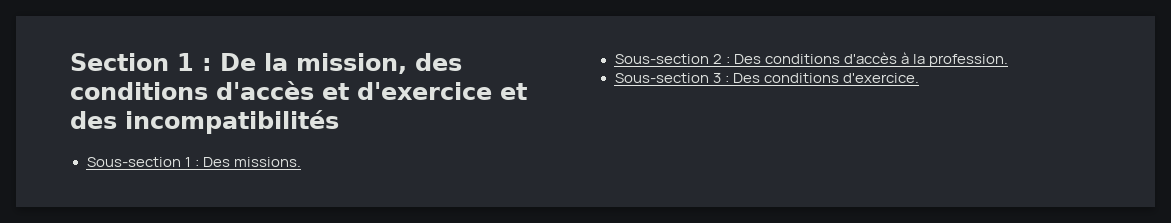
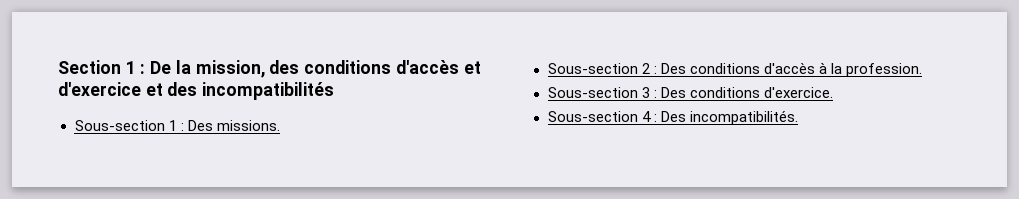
(919, 78) none -> [547,110,798,125] // Sous-section 4 : Des incompatibilités.

